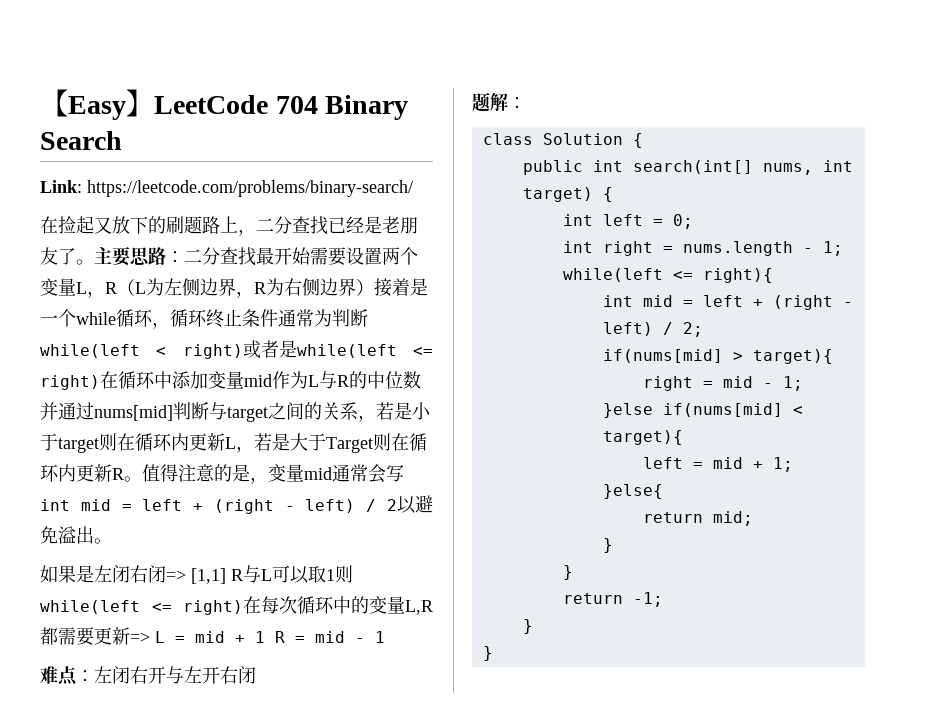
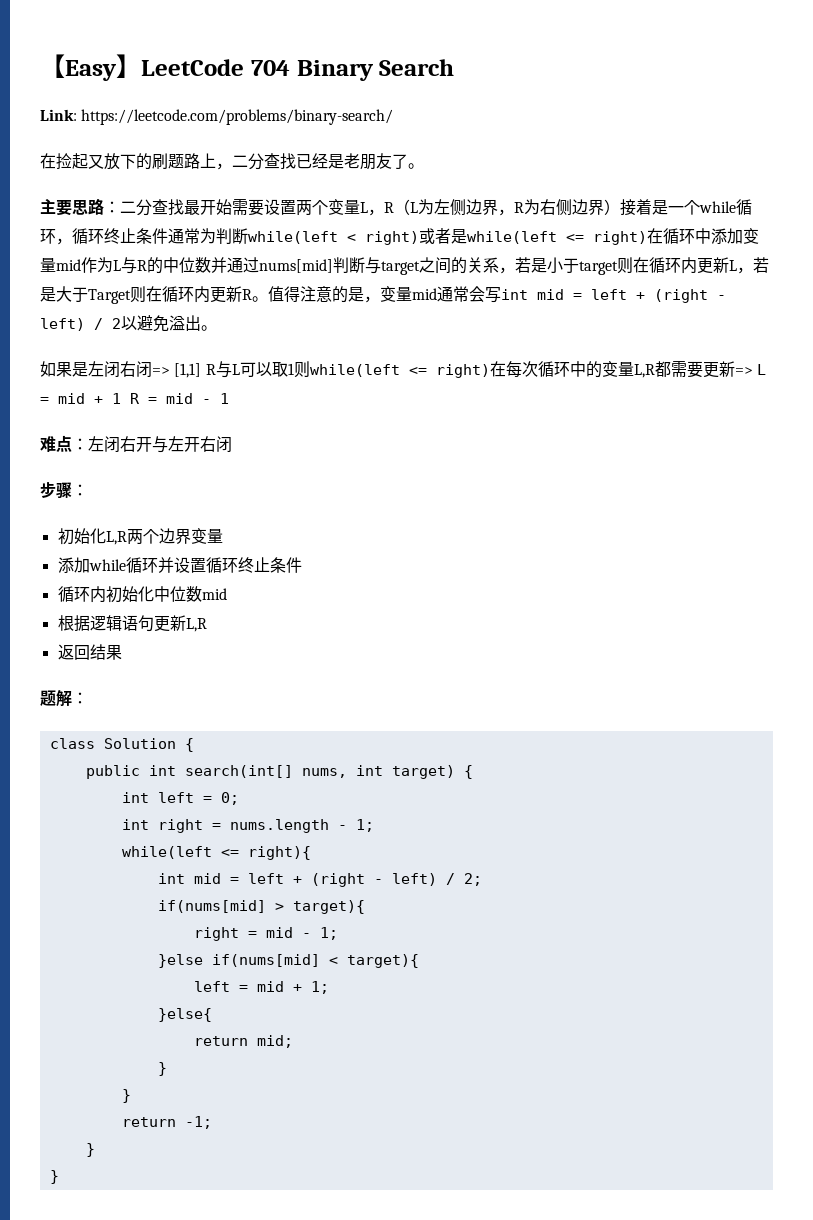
(94, 262) none -> (424, 166) //
(256, 675) none -> [40,482,88,499] [57,528,223,545] [57,557,302,573] [57,586,227,603] [57,615,207,632] [57,644,122,660] // 步骤： // 初始化L,R两个边界变量 // 添加while循环并设置循环终止条件 // 循环内初始化中位数mid // 根据逻辑语句更新L,R // 返回结果

